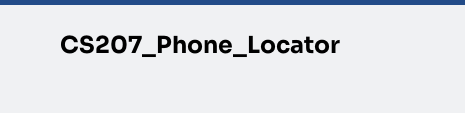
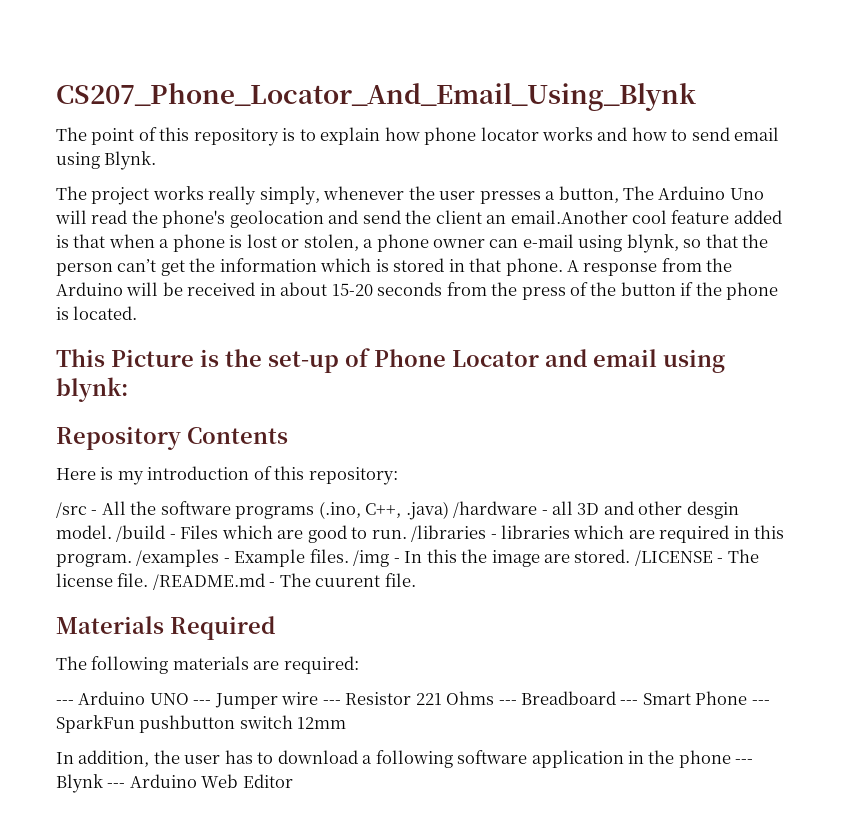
[60,35,340,58] CS207_Phone_Locator -> [56,83,696,111] [56,127,780,146] [56,151,157,170] [56,186,764,205] [55,210,782,228] [56,234,769,253] [56,258,733,276] [56,282,779,300] [56,306,138,320] [56,348,725,373] [56,377,128,402] [56,426,288,450] [56,466,398,485] [56,501,739,520] [56,525,785,543] [56,549,759,567] [56,573,416,590] [56,616,275,640] [56,656,359,674] [56,691,770,709] [56,715,347,733] [56,750,754,768] [56,774,293,793] CS207_Phone_Locator_And_Email_Using_Blynk // The point of this repository is to explain how phone locator works and how to send email using Blynk. // The project works really simply, whenever the user presses a button, The Arduino Uno will read the phone's geolocation and send the client an email.Another cool feature added is that when a phone is lost or stolen, a phone owner can e-mail using blynk, so that the person can’t get the information which is stored in that phone. A response from the Arduino will be received in about 15-20 seconds from the press of the button if the phone is located. // This Picture is the set-up of Phone Locator and email using blynk: // Repository Contents // Here is my introduction of this repository: // /src - All the software programs (.ino, C++, .java) /hardware - all 3D and other desgin model. /build - Files which are good to run. /libraries - libraries which are required in this program. /examples - Example files. /img - In this the image are stored. /LICENSE - The license file. /README.md - The cuurent file. // Materials Required // The following materials are required: // --- Arduino UNO --- Jumper wire --- Resistor 221 Ohms --- Breadboard --- Smart Phone --- SparkFun pushbutton switch 12mm // In addition, the user has to download a following software application in the phone --- Blynk --- Arduino Web Editor

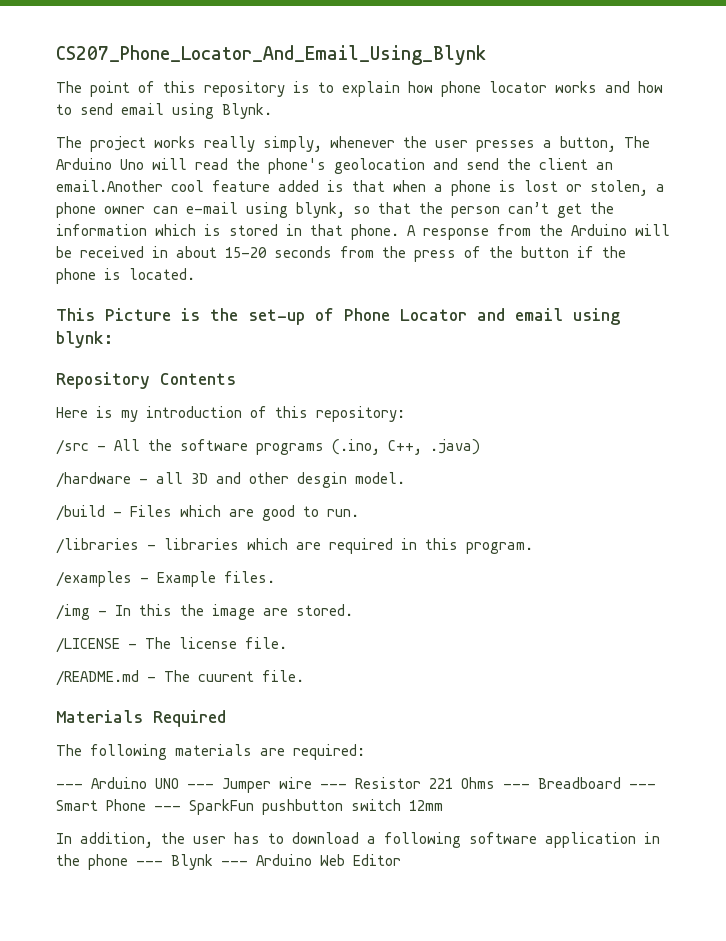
(449, 510) none -> (480, 447) //
(112, 532) none -> (405, 478) //
(407, 534) none -> (359, 513) //
(132, 560) none -> (533, 548) //
(349, 556) none -> (275, 577) //
(631, 556) none -> (353, 610) //
(149, 580) none -> (287, 643) //

